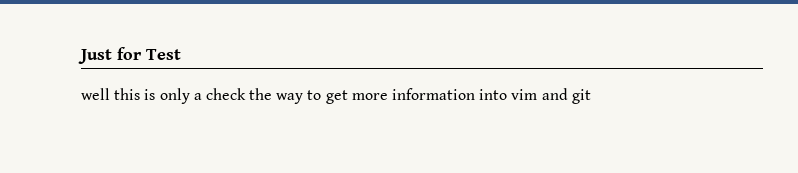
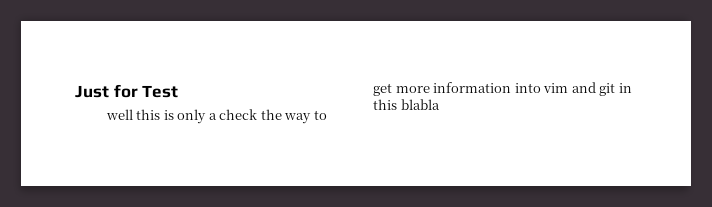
(591, 96) none -> [618,83,632,93] [373,99,440,110] in this blabla

